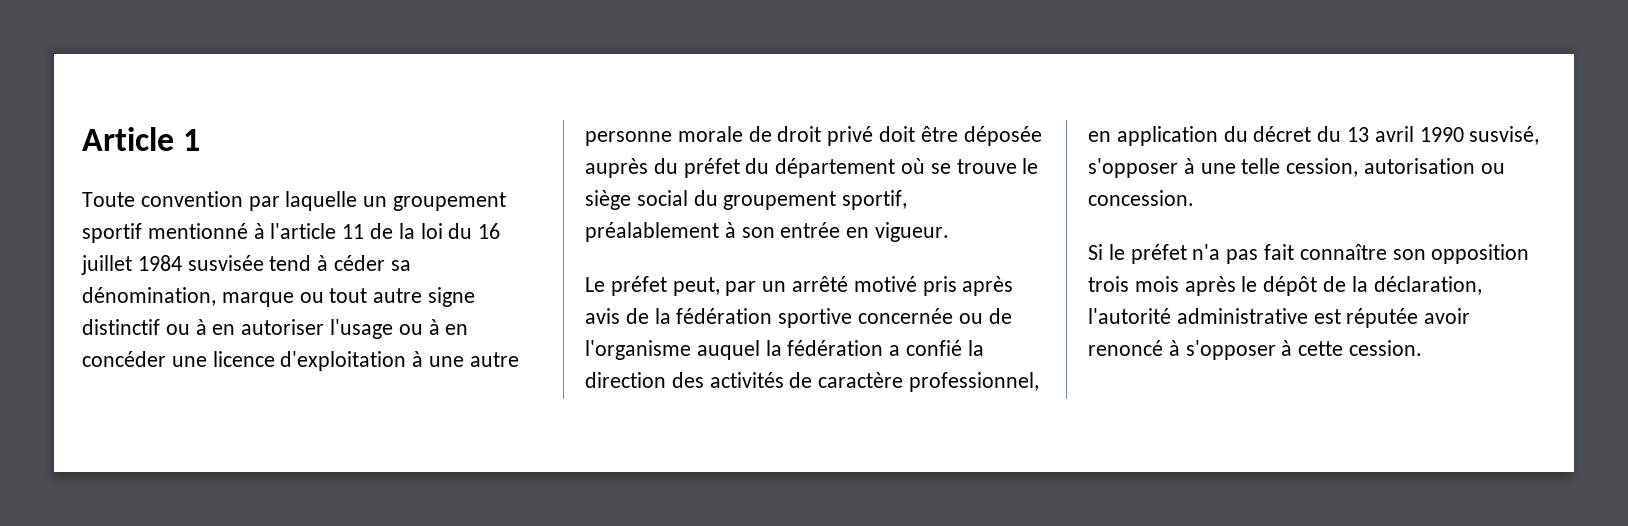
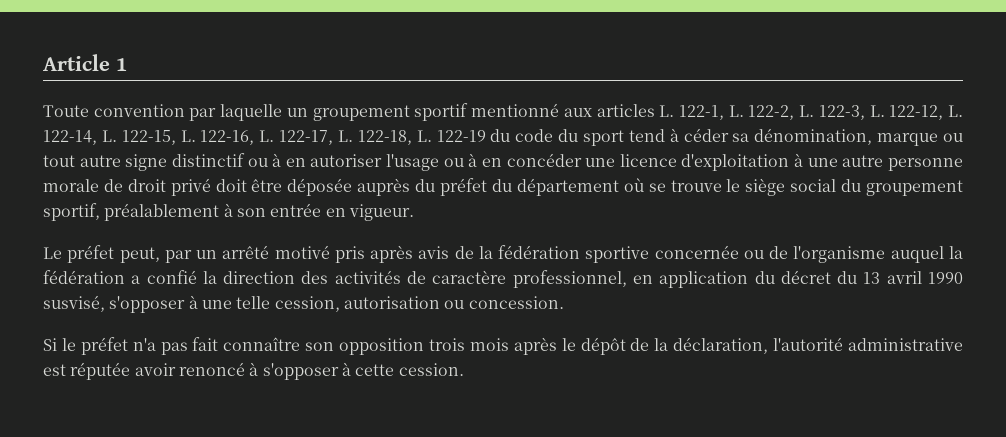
[253,223,501,239] [81,255,264,275] à l'article 11 de la loi du 16 juillet 1984 susvisée -> [563,104,963,120] [43,129,624,146] aux articles L. 122-1, L. 122-2, L. 122-3, L. 122-12, L. 122-14, L. 122-15, L. 122-16, L. 122-17, L. 122-18, L. 122-19 du code du sport

